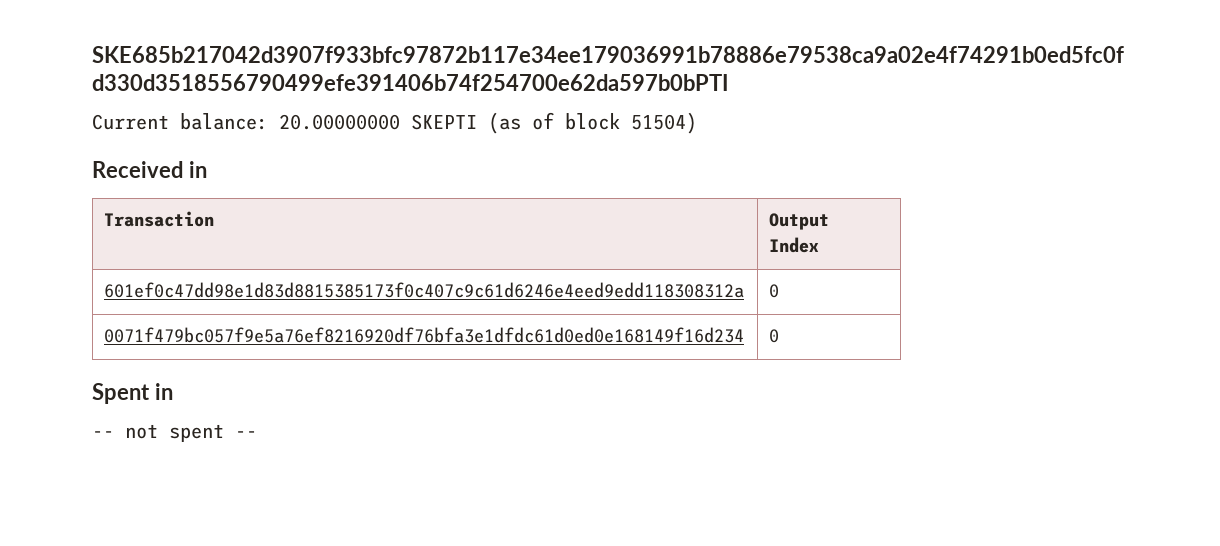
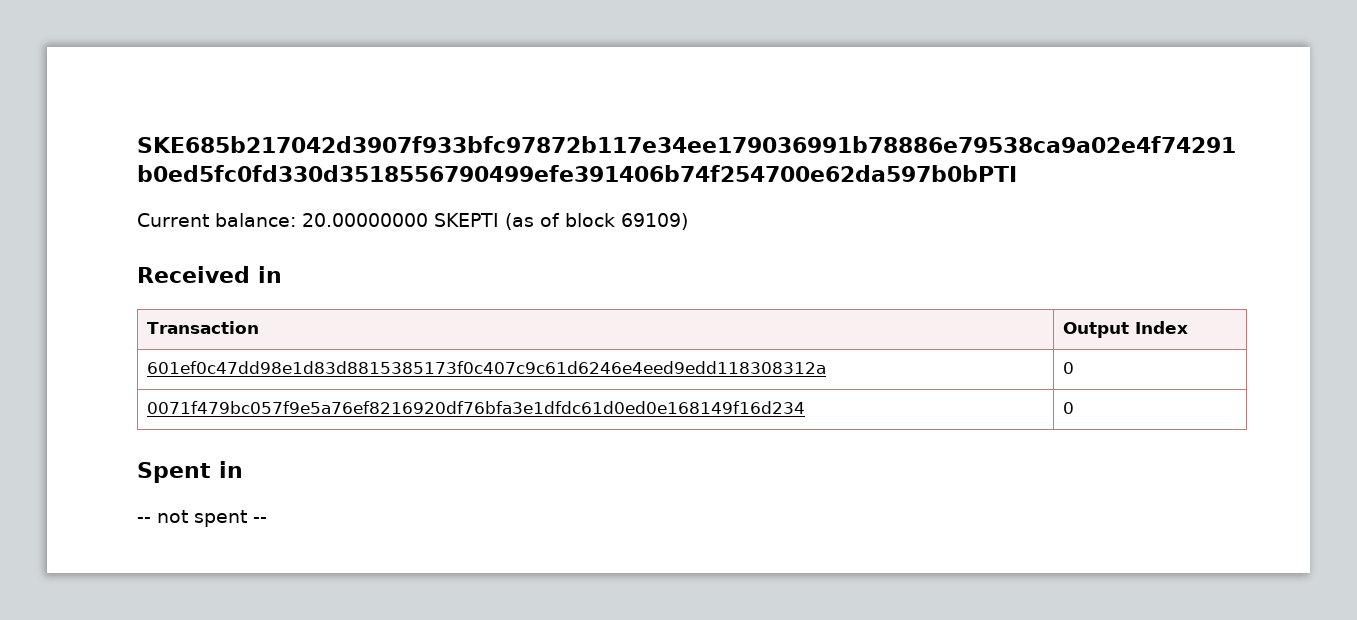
[631,112,697,134] 51504) -> [621,213,688,230] 69109)

